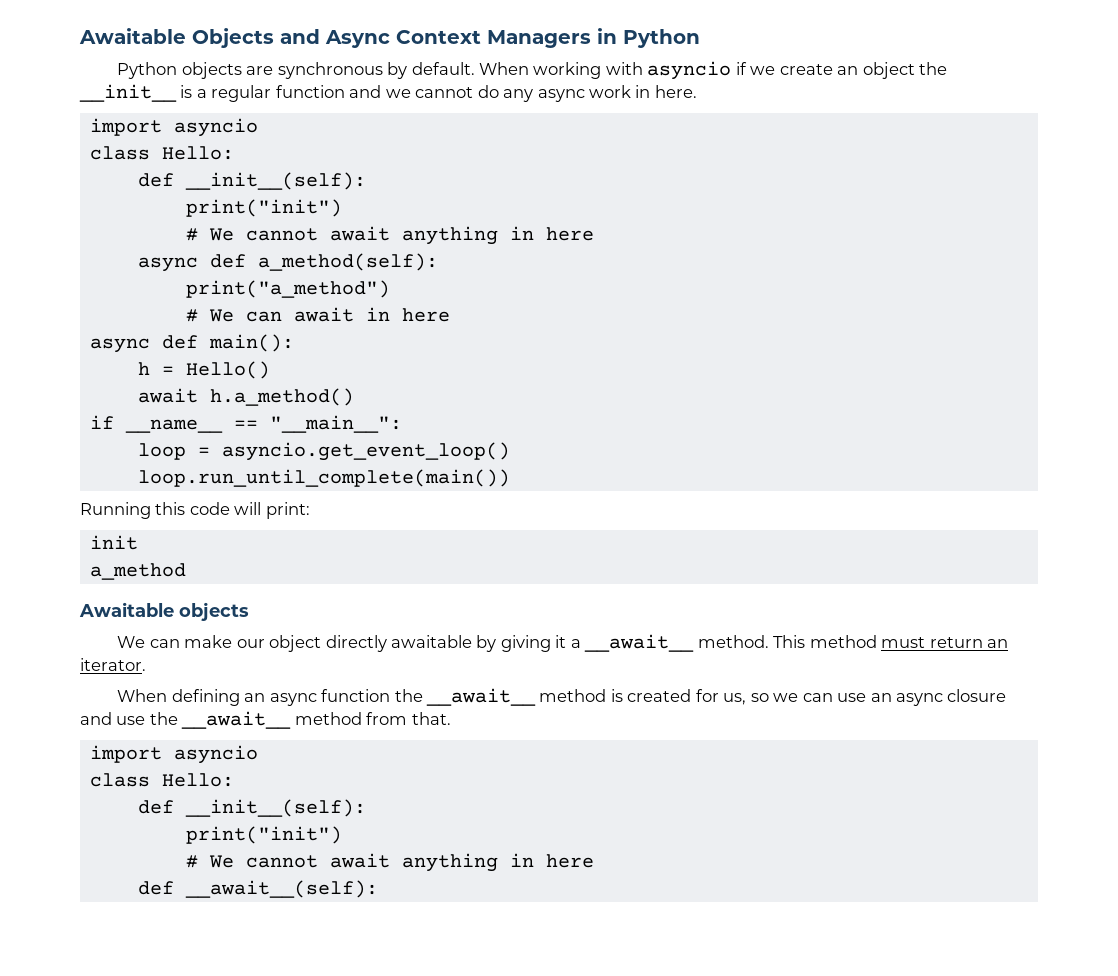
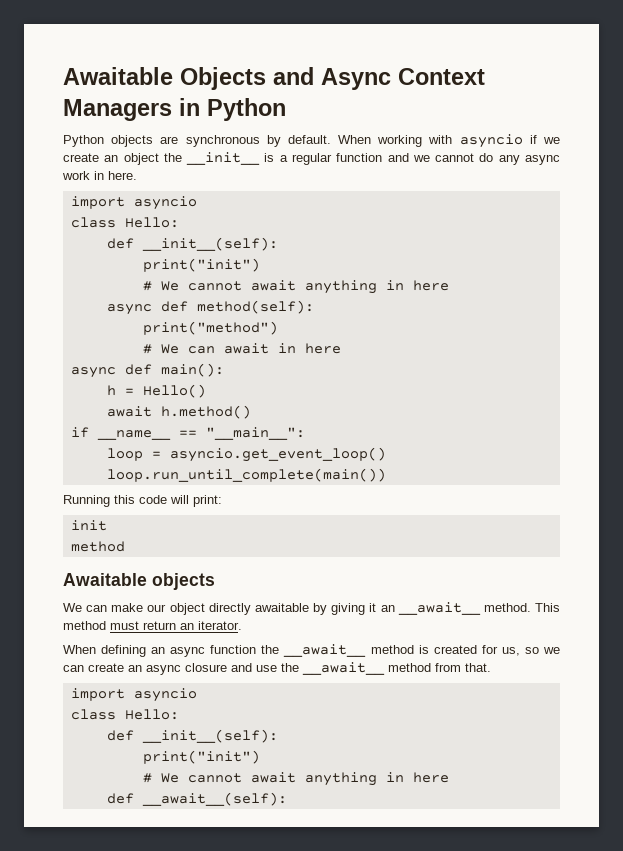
[257,253,438,271] [185,280,390,298] a_method(self): // print("a_method") -> [196,300,314,314] [142,321,278,335] method(self): // print("method")
[209,388,354,406] h.a_method() -> [160,405,251,419] h.method()
[89,563,186,580] a_method -> [70,541,125,552] method
[570,639,581,648] a -> [380,605,395,612] an
[837,693,867,702] use -> [88,663,124,672] create

